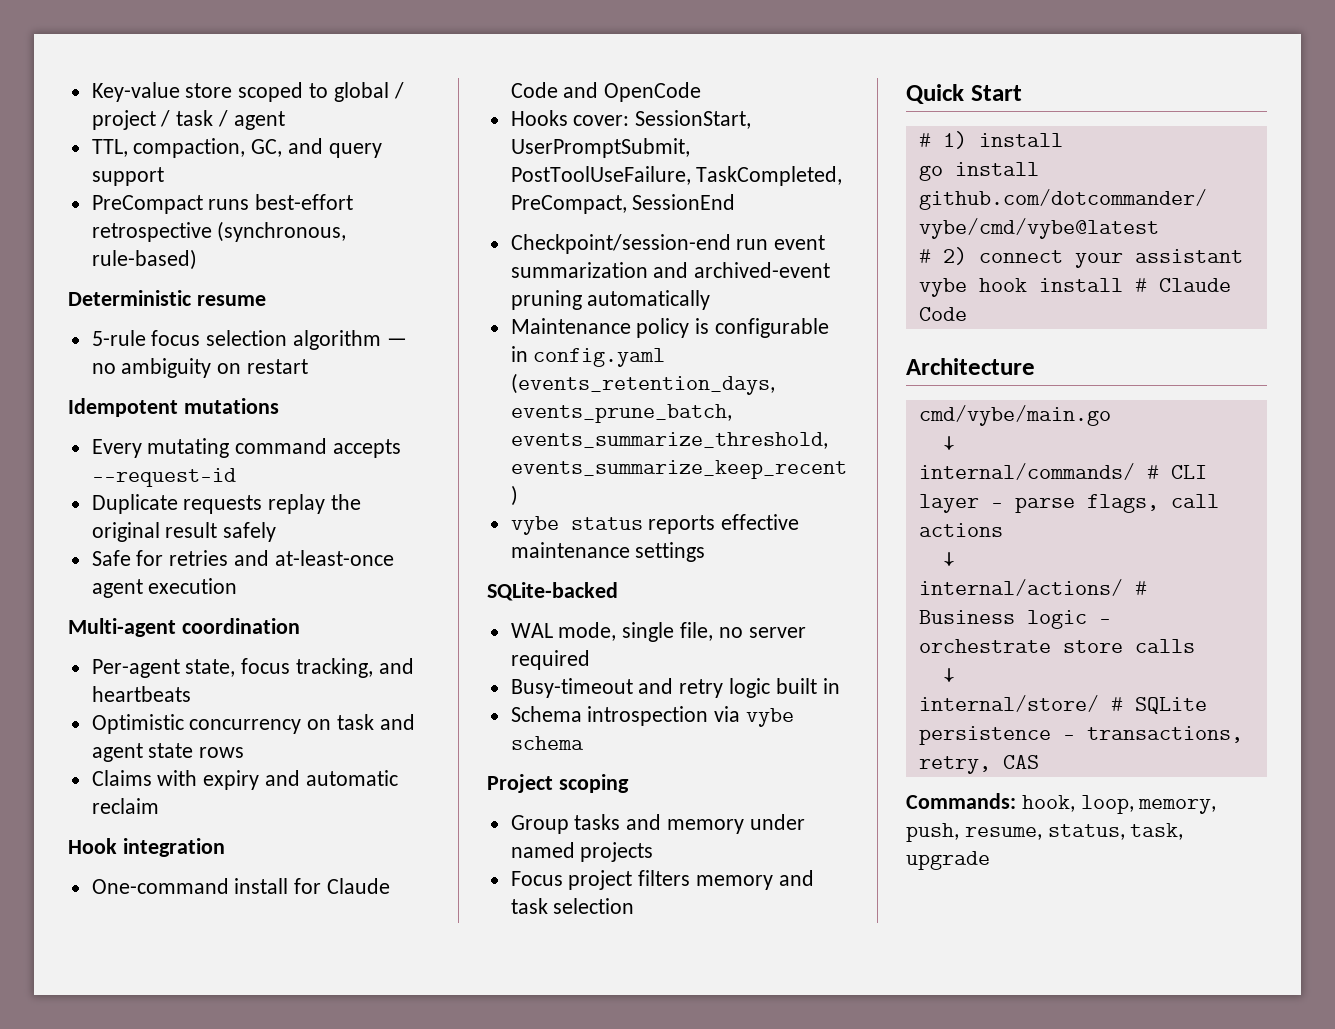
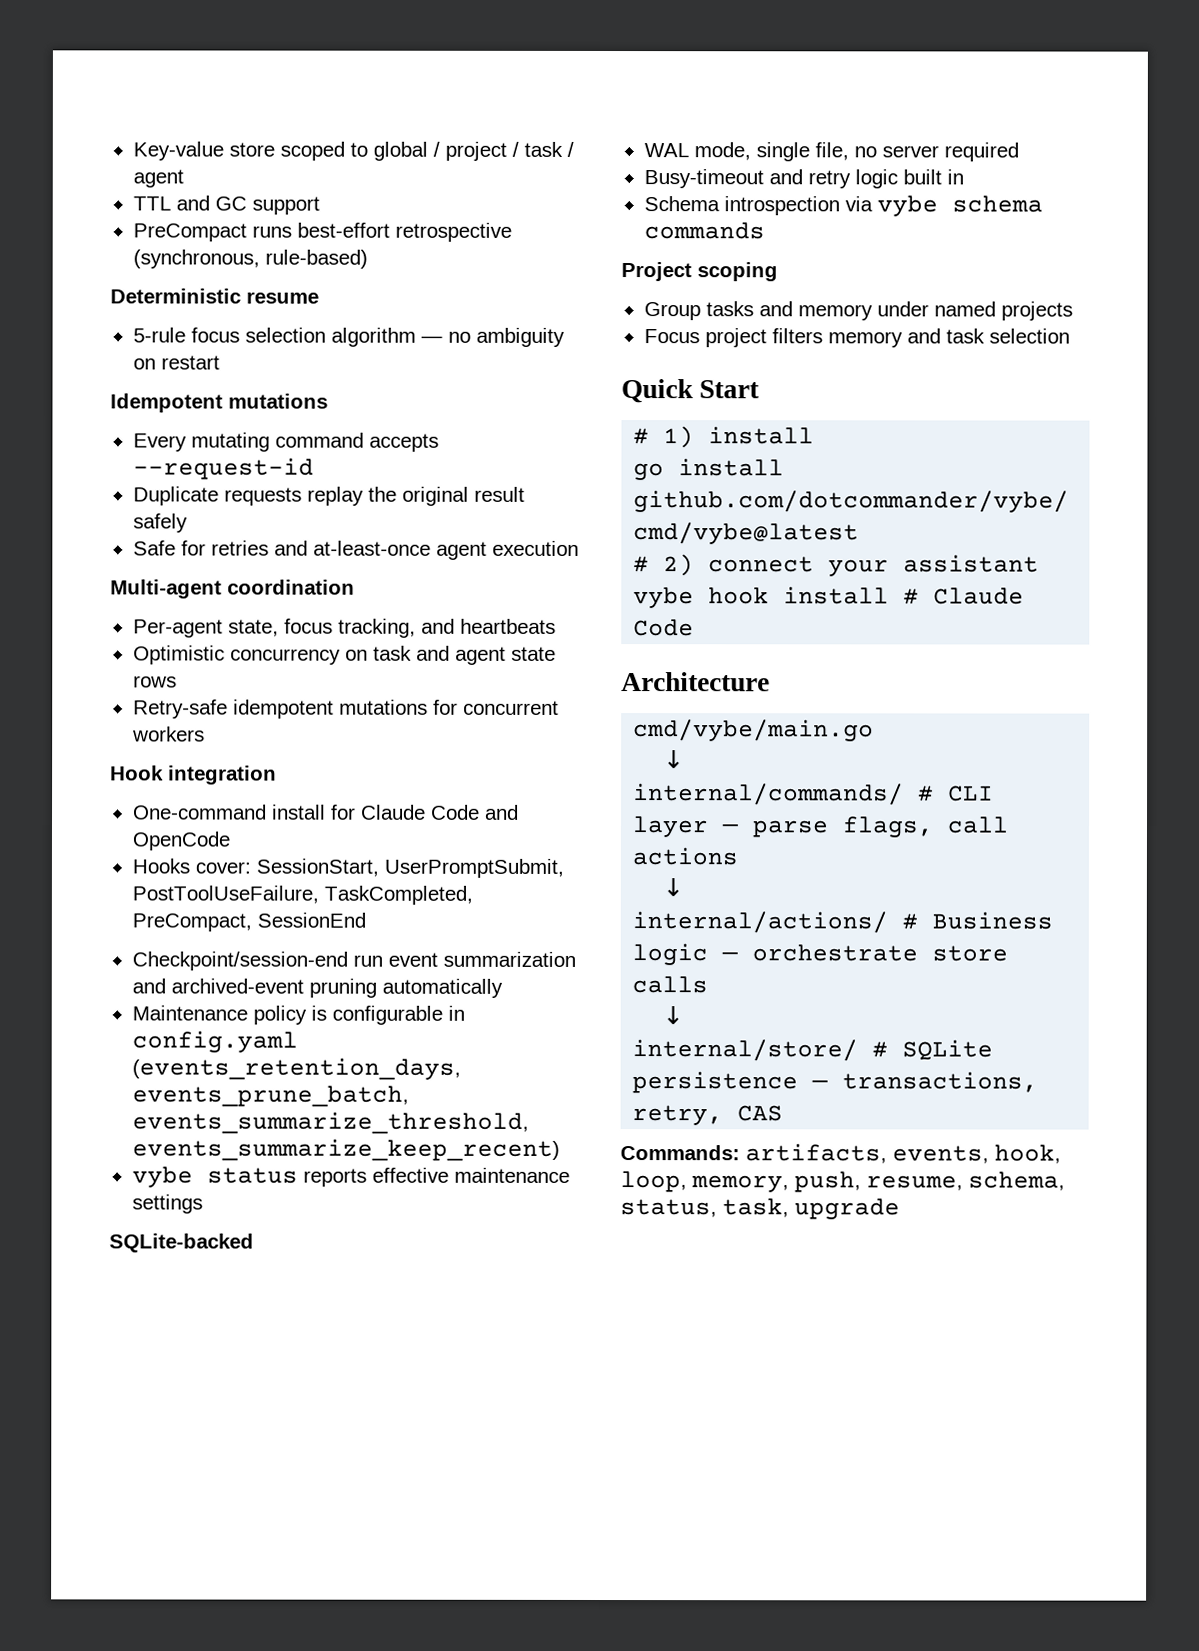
[91,138,382,158] TTL, compaction, GC, and query -> [132,195,247,211] TTL and GC
[91,770,398,790] [91,798,159,814] Claims with expiry and automatic reclaim -> [132,699,559,719] [131,726,205,742] Retry-safe idempotent mutations for concurrent workers
(584, 743) none -> [643,222,765,240] commands
(1016, 801) none -> [745,1143,989,1164] artifacts, events,
(1042, 833) none -> [968,1171,1065,1191] schema,

